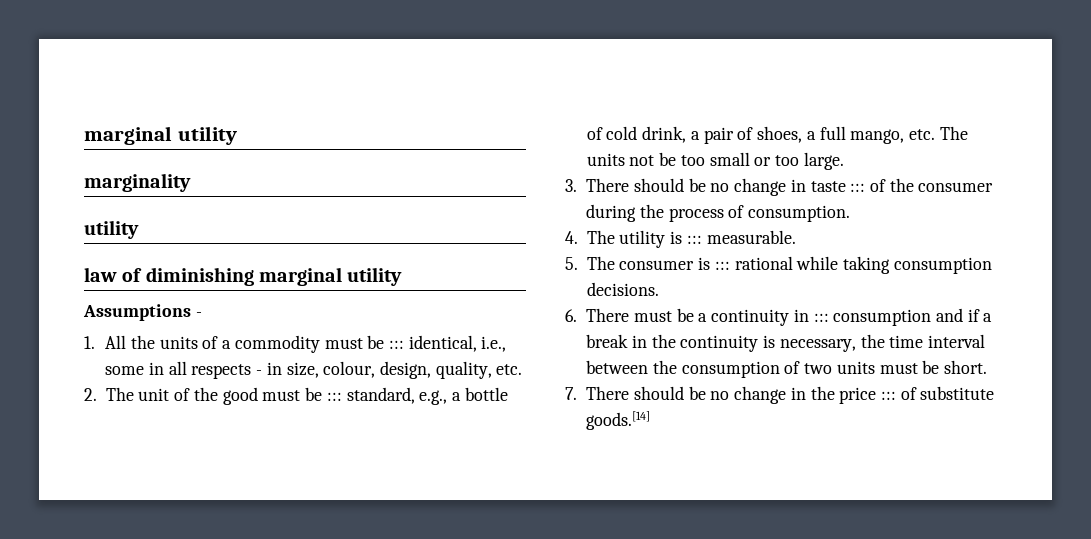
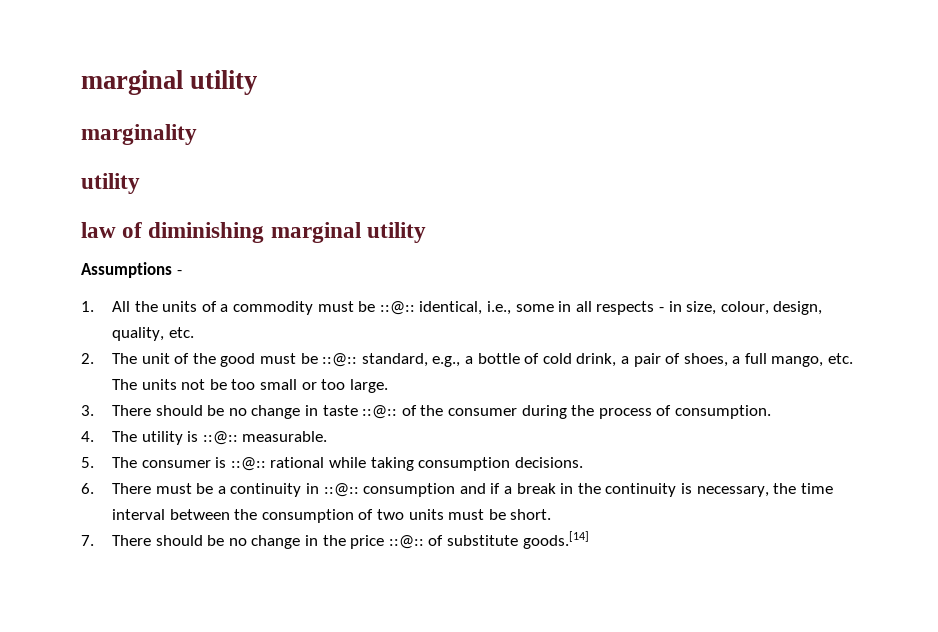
[388,340,404,349] ::: -> [379,301,415,315] ::@::
[326,392,342,401] ::: -> [322,353,358,367] ::@::
[850,183,866,192] ::: -> [362,405,398,419] ::@::
[686,235,702,244] ::: -> [202,431,238,445] ::@::
[714,261,730,270] ::: -> [230,457,266,471] ::@::
[813,313,829,322] ::: -> [323,483,359,497] ::@::
[880,391,896,400] ::: -> [388,535,424,549] ::@::

